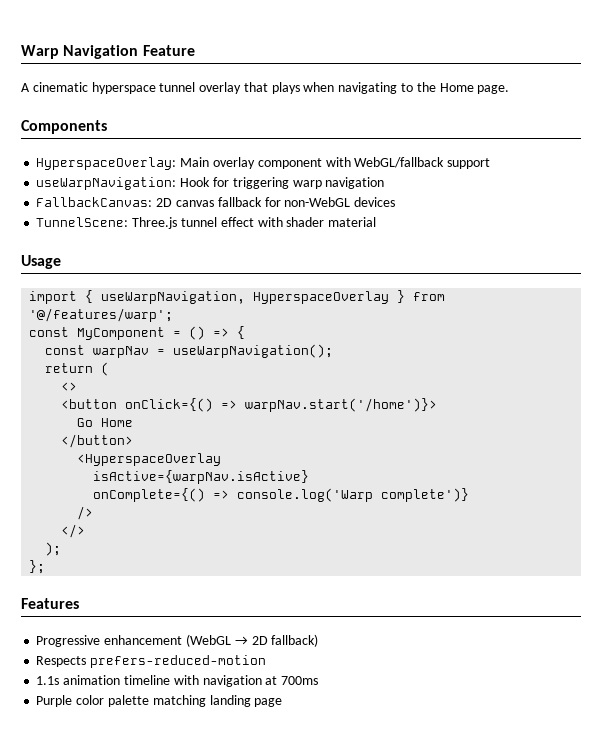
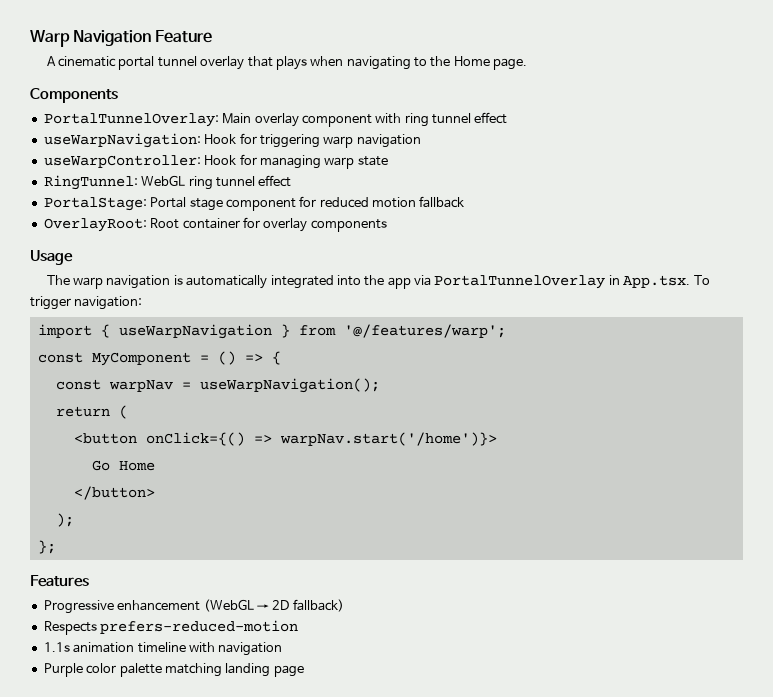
[91,82,156,94] hyperspace -> [118,56,155,70] portal
[36,157,177,170] HyperspaceOverlay: -> [43,113,219,127] PortalTunnelOverlay:
[354,157,491,169] WebGL/fallback support -> [404,112,508,127] ring tunnel effect
[36,197,396,207] [36,217,377,229] [21,255,61,269] FallbackCanvas: 2D canvas fallback for non-WebGL devices // TunnelScene: Three.js tunnel effect with shader material // Usage -> [43,154,388,169] [43,175,292,190] [43,196,465,211] [43,217,387,232] [30,250,73,265] [46,275,710,289] [30,296,143,310] useWarpController: Hook for managing warp state // RingTunnel: WebGL ring tunnel effect // PortalStage: Portal stage component for reduced motion fallback // OverlayRoot: Root container for overlay components // Usage // The warp navigation is automatically integrated into the app via PortalTunnelOverlay in App.tsx. To trigger navigation:
[101,291,390,304] useWarpNavigation, HyperspaceOverlay -> [118,324,272,339] useWarpNavigation
[61,382,78,391] // <> -> (128, 412) none
[77,453,222,466] [93,470,310,484] [93,488,470,502] [77,506,94,520] [61,524,86,538] // <HyperspaceOverlay // isActive={warpNav.isActive} // onComplete={() => console.log('Warp complete')} // /> // </> -> (155, 493) none
[265,676,319,685] at 700ms -> (283, 649) none

